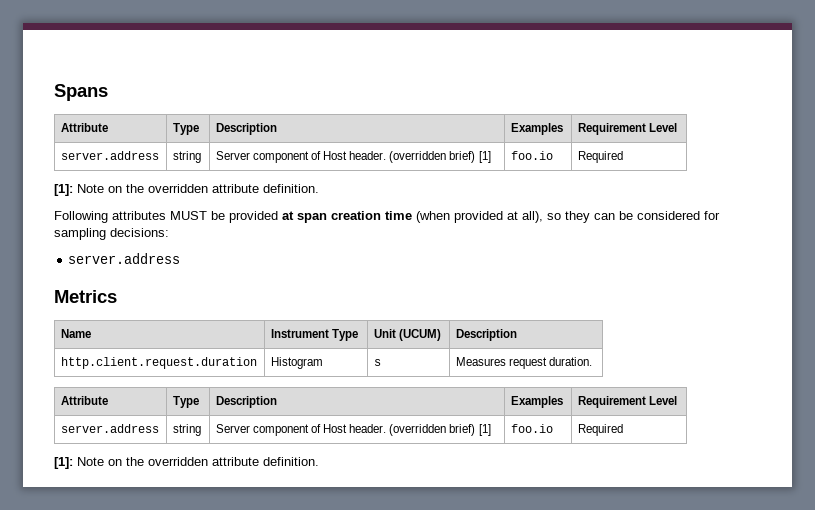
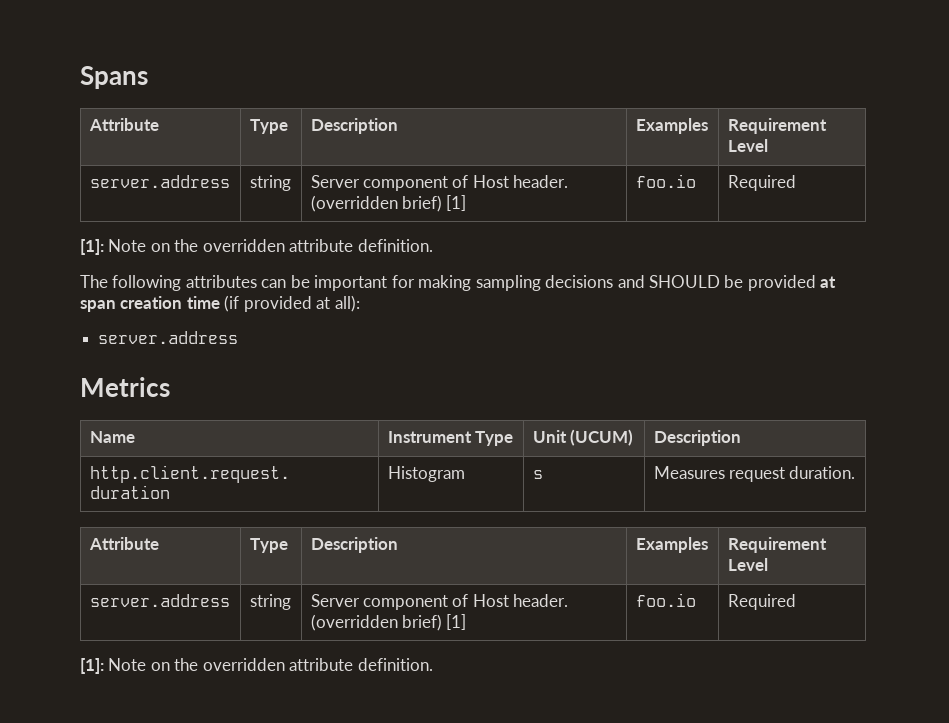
[54,211,207,223] Following attributes MUST -> [80,275,721,291] The following attributes can be important for making sampling decisions and SHOULD
[416,211,720,223] [54,228,169,240] (when provided at all), so they can be considered for sampling decisions: -> [224,295,360,312] (if provided at all):

